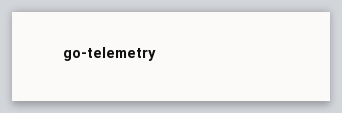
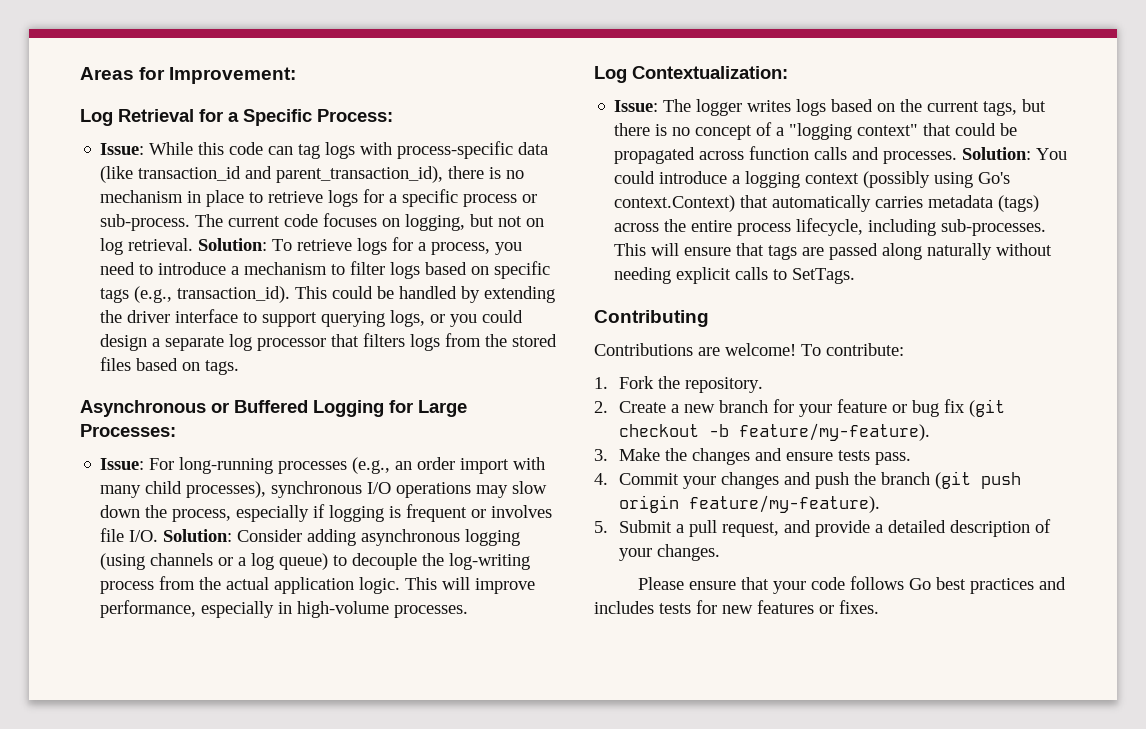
[63,47,156,61] go-telemetry -> [80,67,297,84] [80,109,393,126] [100,141,549,159] [100,166,525,183] [100,189,538,207] [100,213,545,231] [100,237,523,255] [100,261,551,279] [100,286,556,303] [100,309,524,327] [100,333,558,351] [100,357,240,375] [80,400,467,417] [80,424,176,437] [100,457,546,474] [100,481,548,498] [100,504,553,522] [100,528,521,546] [100,553,531,570] [100,576,536,594] [100,600,469,618] [594,66,788,83] [614,99,1047,116] [614,122,1018,140] [614,146,1068,164] [614,171,1011,188] [614,195,1040,212] [614,218,1047,236] [614,243,1053,260] [614,267,856,284] [594,310,709,327] [594,343,904,356] [594,376,763,393] [594,399,1005,417] [618,423,930,441] [594,448,911,465] [594,471,1021,489] [618,495,880,513] [594,519,1051,537] [618,544,720,561] [638,576,1067,594] [594,600,879,614] Areas for Improvement: // Log Retrieval for a Specific Process: // Issue: While this code can tag logs with process-specific data (like transaction_id and parent_transaction_id), there is no mechanism in place to retrieve logs for a specific process or sub-process. The current code focuses on logging, but not on log retrieval. Solution: To retrieve logs for a process, you need to introduce a mechanism to filter logs based on specific tags (e.g., transaction_id). This could be handled by extending the driver interface to support querying logs, or you could design a separate log processor that filters logs from the stored files based on tags. // Asynchronous or Buffered Logging for Large Processes: // Issue: For long-running processes (e.g., an order import with many child processes), synchronous I/O operations may slow down the process, especially if logging is frequent or involves file I/O. Solution: Consider adding asynchronous logging (using channels or a log queue) to decouple the log-writing process from the actual application logic. This will improve performance, especially in high-volume processes. // Log Contextualization: // Issue: The logger writes logs based on the current tags, but there is no concept of a "logging context" that could be propagated across function calls and processes. Solution: You could introduce a logging context (possibly using Go's context.Context) that automatically carries metadata (tags) across the entire process lifecycle, including sub-processes. This will ensure that tags are passed along naturally without needing explicit calls to SetTags. // Contributing // Contributions are welcome! To contribute: // 1. Fork the repository. // 2. Create a new branch for your feature or bug fix (git checkout -b feature/my-feature). // 3. Make the changes and ensure tests pass. // 4. Commit your changes and push the branch (git push origin feature/my-feature). // 5. Submit a pull request, and provide a detailed description of your changes. // Please ensure that your code follows Go best practices and includes tests for new features or fixes.

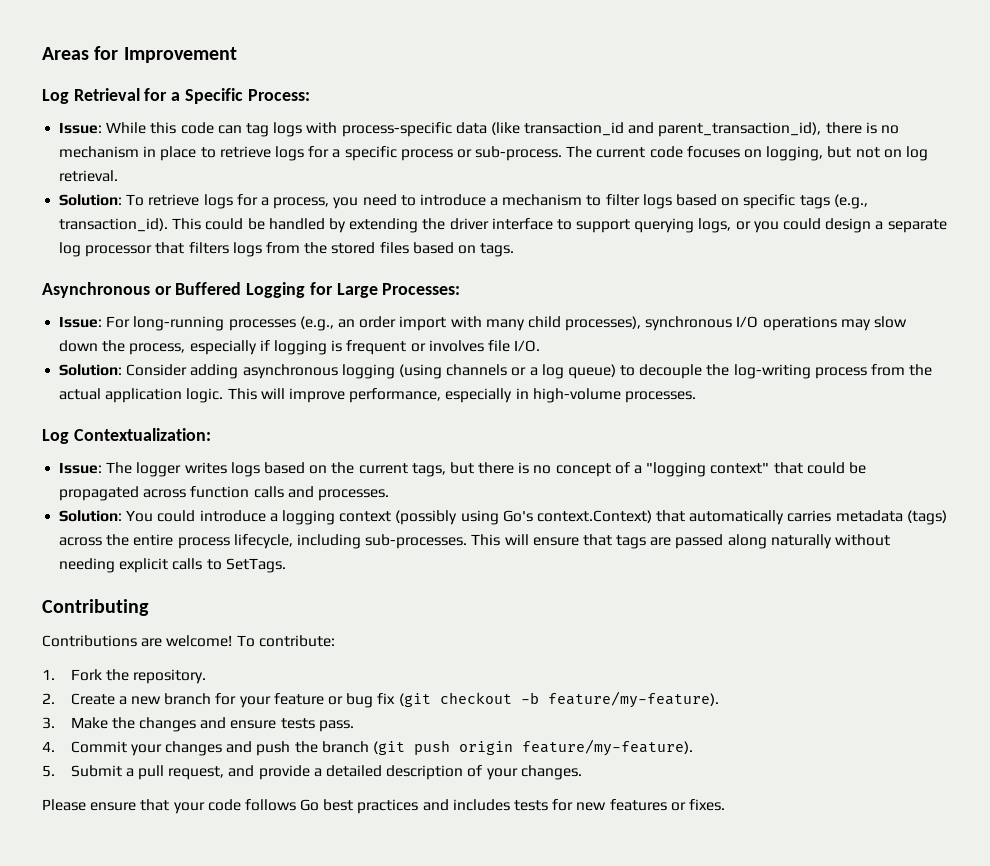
[169,67,297,84] Improvement: -> [123,47,237,63] Improvement
(194, 244) none -> (119, 176) //
(159, 536) none -> (541, 346) //
(958, 157) none -> (389, 495) //

